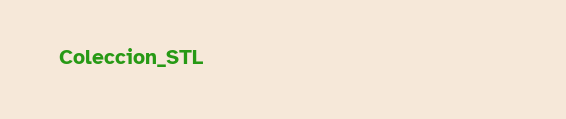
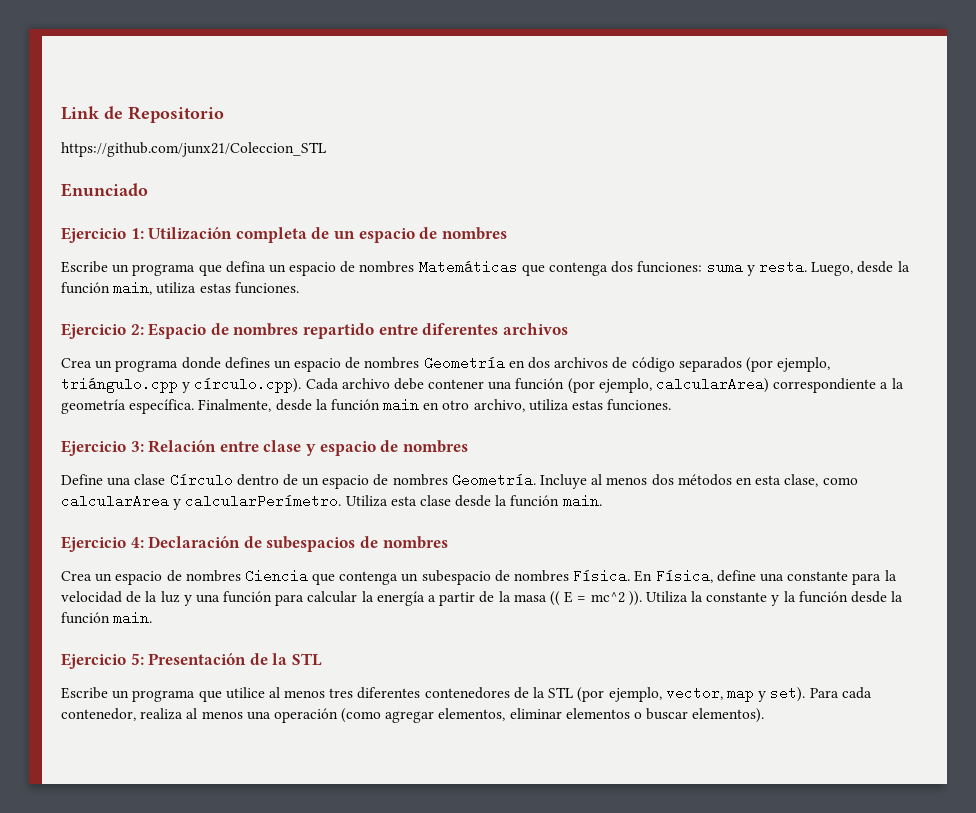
[59,48,203,67] Coleccion_STL -> [61,106,224,123] [61,142,326,157] [61,183,148,197] [61,227,507,243] [61,260,910,276] [61,281,299,295] [61,323,568,339] [61,356,831,372] [61,377,904,393] [61,398,672,414] [61,440,468,456] [61,473,858,489] [61,494,602,510] [61,536,448,552] [61,569,897,585] [61,591,904,606] [61,611,153,625] [61,653,322,669] [61,686,872,702] [61,708,765,723] Link de Repositorio // https://github.com/junx21/Coleccion_STL // Enunciado // Ejercicio 1: Utilización completa de un espacio de nombres // Escribe un programa que defina un espacio de nombres Matemáticas que contenga dos funciones: suma y resta. Luego, desde la función main, utiliza estas funciones. // Ejercicio 2: Espacio de nombres repartido entre diferentes archivos // Crea un programa donde defines un espacio de nombres Geometría en dos archivos de código separados (por ejemplo, triángulo.cpp y círculo.cpp). Cada archivo debe contener una función (por ejemplo, calcularArea) correspondiente a la geometría específica. Finalmente, desde la función main en otro archivo, utiliza estas funciones. // Ejercicio 3: Relación entre clase y espacio de nombres // Define una clase Círculo dentro de un espacio de nombres Geometría. Incluye al menos dos métodos en esta clase, como calcularArea y calcularPerímetro. Utiliza esta clase desde la función main. // Ejercicio 4: Declaración de subespacios de nombres // Crea un espacio de nombres Ciencia que contenga un subespacio de nombres Física. En Física, define una constante para la velocidad de la luz y una función para calcular la energía a partir de la masa (( E = mc^2 )). Utiliza la constante y la función desde la función main. // Ejercicio 5: Presentación de la STL // Escribe un programa que utilice al menos tres diferentes contenedores de la STL (por ejemplo, vector, map y set). Para cada contenedor, realiza al menos una operación (como agregar elementos, eliminar elementos o buscar elementos).

